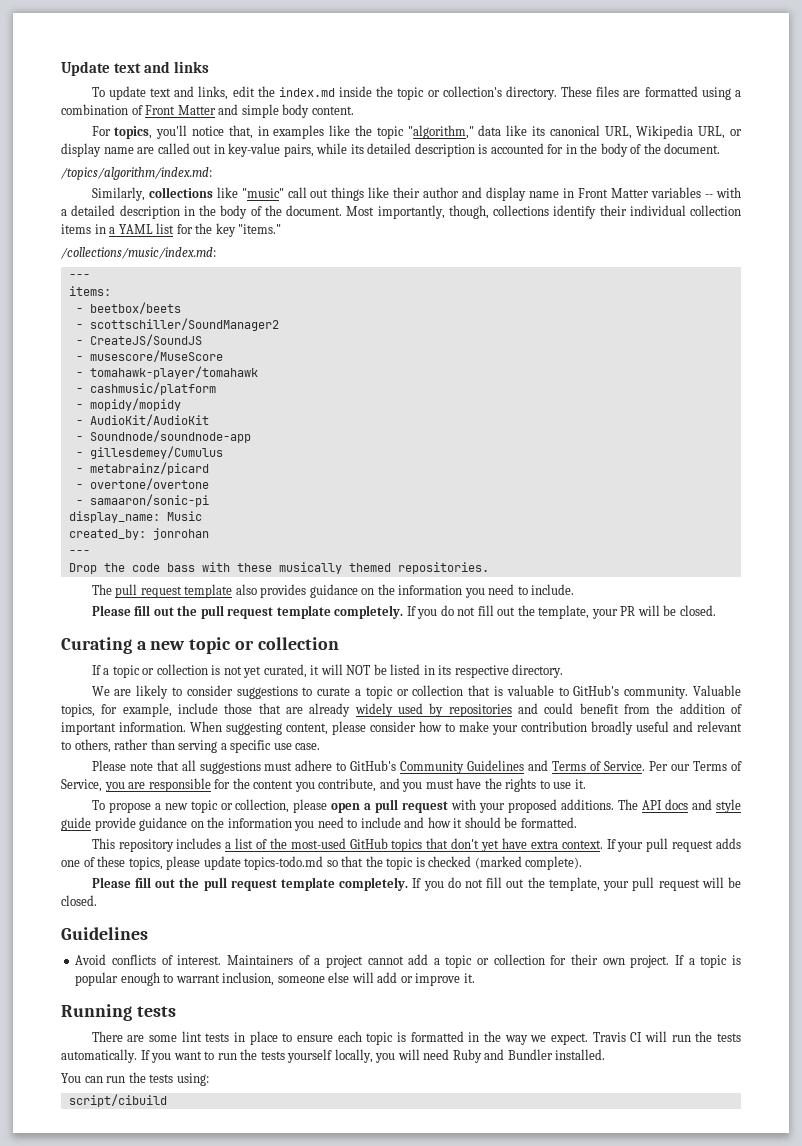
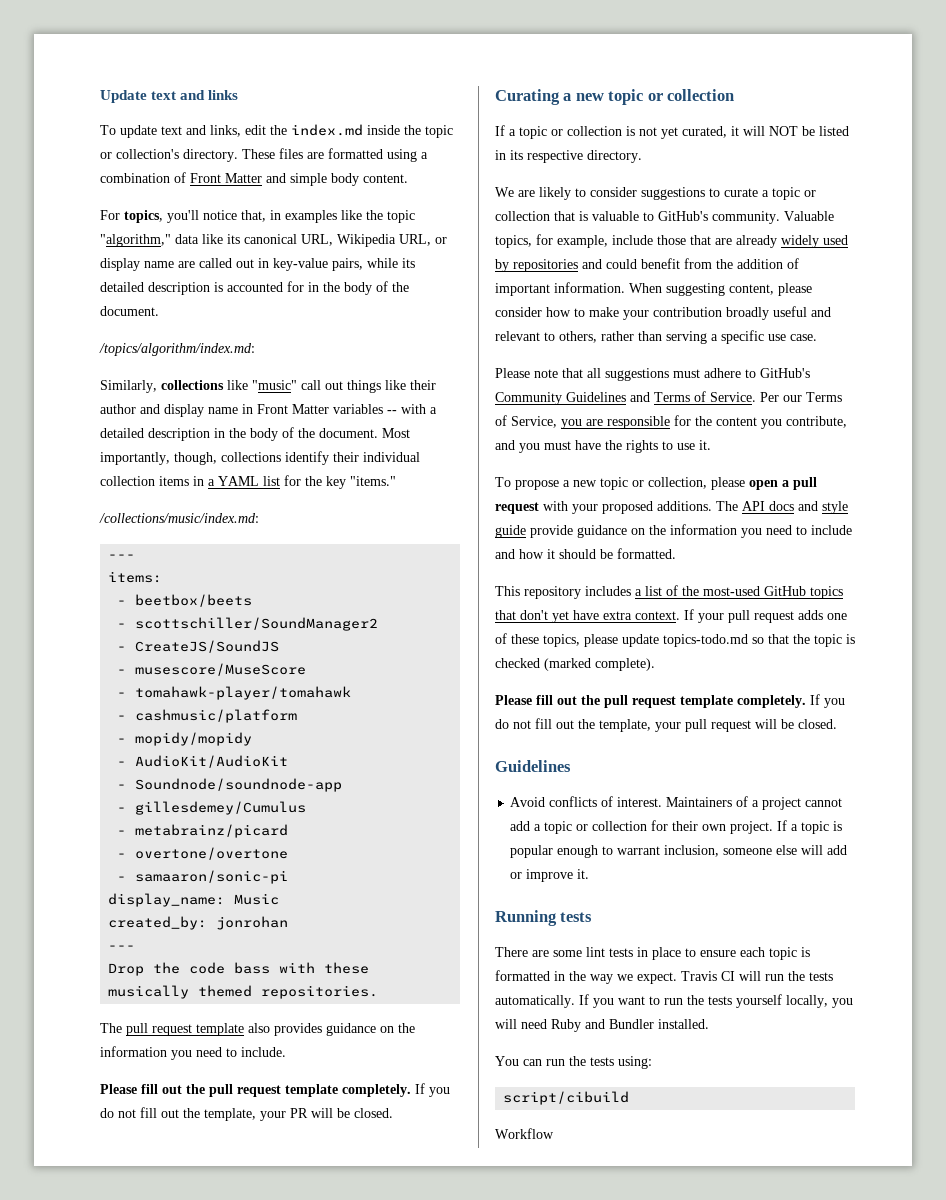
(167, 1100) none -> [495,1128,554,1139] // Workflow

